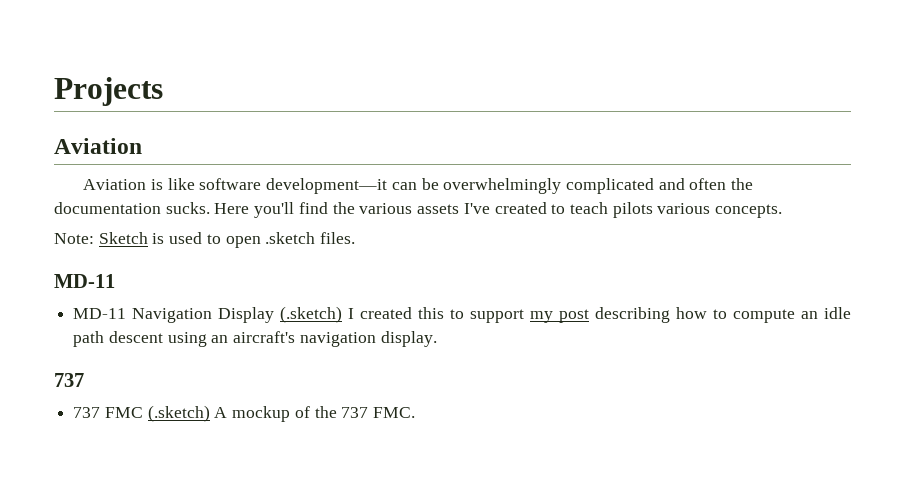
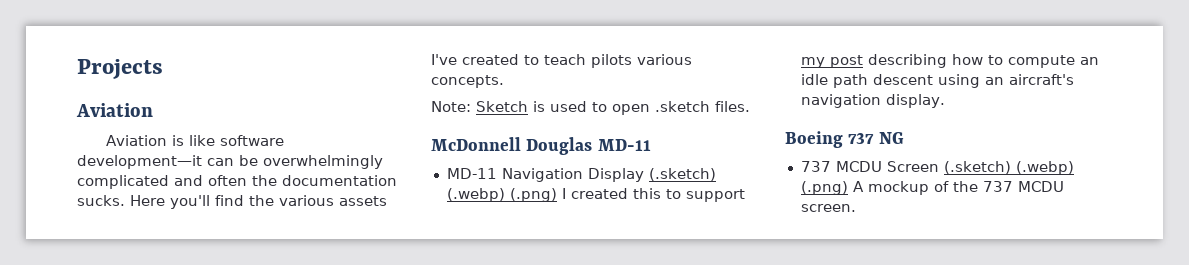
(356, 238) none -> [431,137,593,155] McDonnell Douglas
(343, 314) none -> [446,188,557,202] (.webp) (.png)
[54,373,84,387] [73,405,210,422] 737 // 737 FMC (.sketch) -> [785,131,904,148] [800,161,1074,175] [800,181,848,195] Boeing 737 NG // 737 MCDU Screen (.sketch) (.webp) (.png)
[373,407,416,418] FMC. -> [1017,181,1064,192] [800,204,856,212] MCDU screen.

